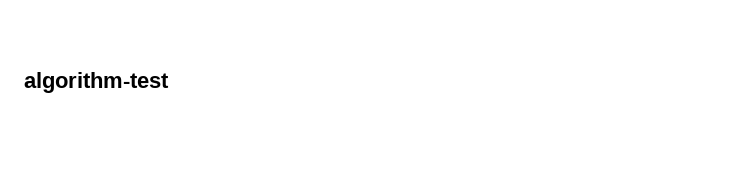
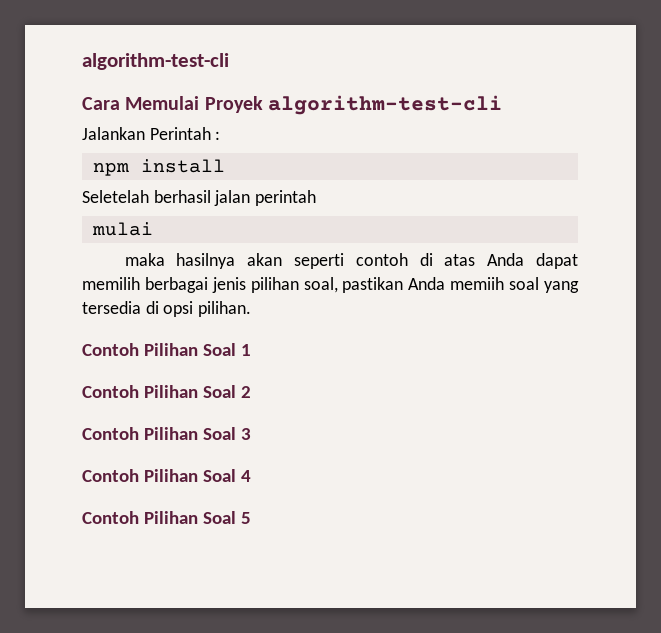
[24,72,169,93] algorithm-test -> [82,53,229,70] [82,95,502,115] [82,127,221,140] [92,159,225,176] [82,190,317,206] [91,222,153,236] [124,253,579,269] [82,277,580,293] [82,301,252,317] [82,343,251,356] [82,385,251,398] [82,427,251,440] [82,469,251,482] [82,511,251,524] algorithm-test-cli // Cara Memulai Proyek algorithm-test-cli // Jalankan Perintah : // npm install // Seletelah berhasil jalan perintah // mulai // maka hasilnya akan seperti contoh di atas Anda dapat memilih berbagai jenis pilihan soal, pastikan Anda memiih soal yang tersedia di opsi pilihan. // Contoh Pilihan Soal 1 // Contoh Pilihan Soal 2 // Contoh Pilihan Soal 3 // Contoh Pilihan Soal 4 // Contoh Pilihan Soal 5

